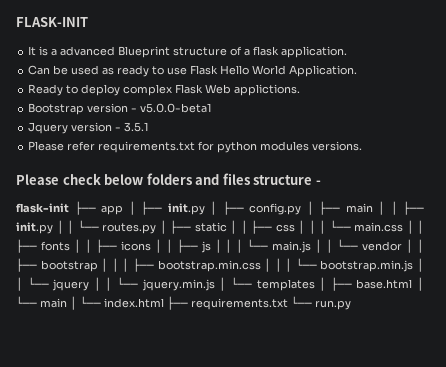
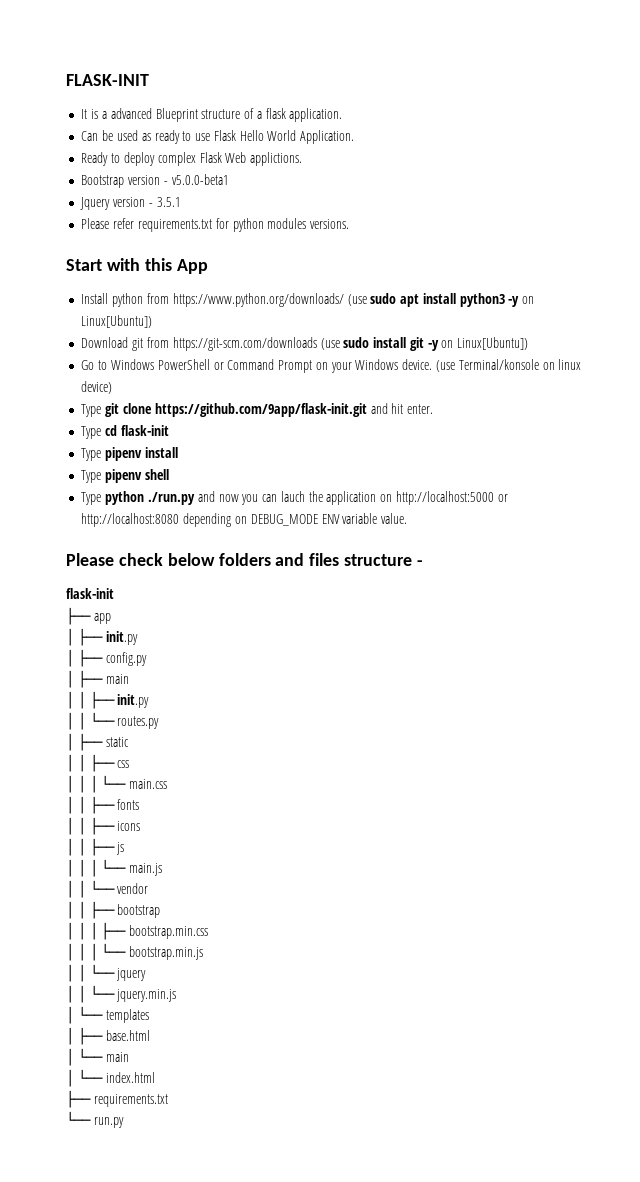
(363, 146) none -> [66,258,208,274] [81,293,535,307] [81,315,153,328] [81,337,529,351] [81,359,582,373] [81,381,113,394] [81,403,434,417] [81,425,169,439] [81,447,178,461] [81,469,169,483] [81,491,508,505] [81,513,408,527] // Start with this App // Install python from https://www.python.org/downloads/ (use sudo apt install python3 -y on Linux[Ubuntu]) // Download git from https://git-scm.com/downloads (use sudo install git -y on Linux[Ubuntu]) // Go to Windows PowerShell or Command Prompt on your Windows device. (use Terminal/konsole on linux device) // Type git clone https://github.com/9app/flask-init.git and hit enter. // Type cd flask-init // Type pipenv install // Type pipenv shell // Type python ./run.py and now you can lauch the application on http://localhost:5000 or http://localhost:8080 depending on DEBUG_MODE ENV variable value.
(69, 208) none -> (114, 593) //
[128,201,205,215] │ ├── init.py -> [66,628,138,646] // │ ├── init.py //
(301, 209) none -> (147, 659) //
(373, 208) none -> (129, 679) //
(53, 228) none -> (150, 701) //
(156, 228) none -> (160, 722) //
(227, 227) none -> (129, 742) //
(295, 228) none -> (130, 764) //
(403, 227) none -> (168, 784) //
(70, 246) none -> (140, 804) //
(151, 246) none -> (141, 826) //
(211, 247) none -> (125, 848) //
(312, 247) none -> (163, 869) //
(403, 246) none -> (149, 888) //
(98, 266) none -> (161, 911) //
(261, 266) none -> (209, 932) //
(414, 266) none -> (204, 953) //
(90, 285) none -> (147, 974) //
(215, 285) none -> (177, 995) //
(315, 285) none -> (149, 1016) //
(413, 284) none -> (150, 1035) //
(67, 303) none -> (129, 1057) //
(164, 303) none -> (155, 1077) //
(288, 304) none -> (168, 1100) //

